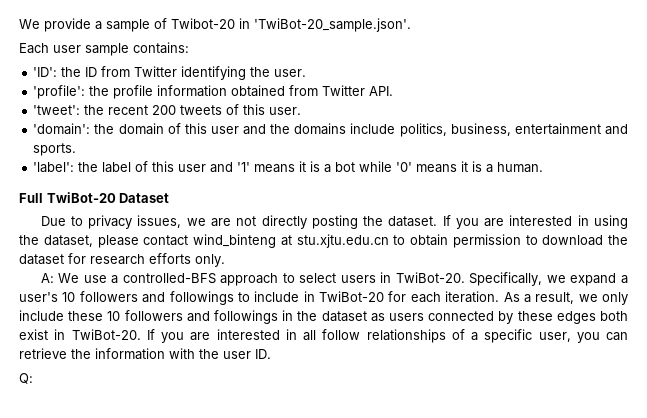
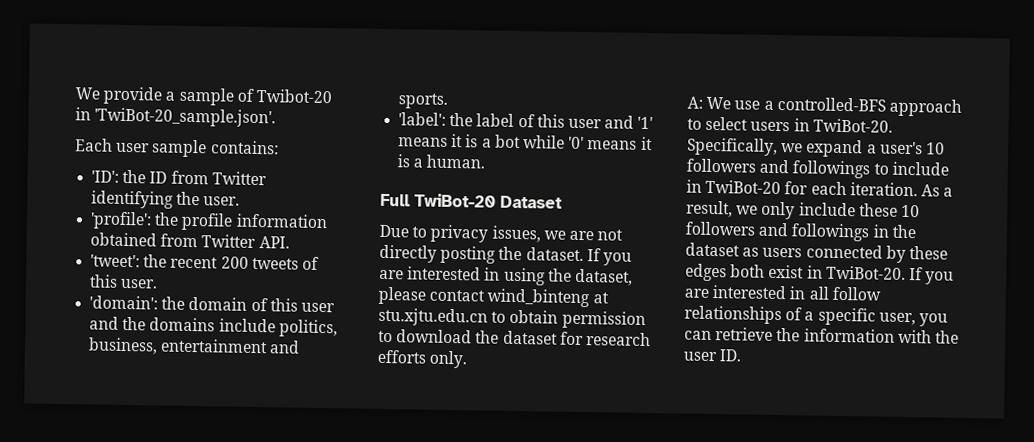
[19,373,33,384] // Q: -> (743, 355) none

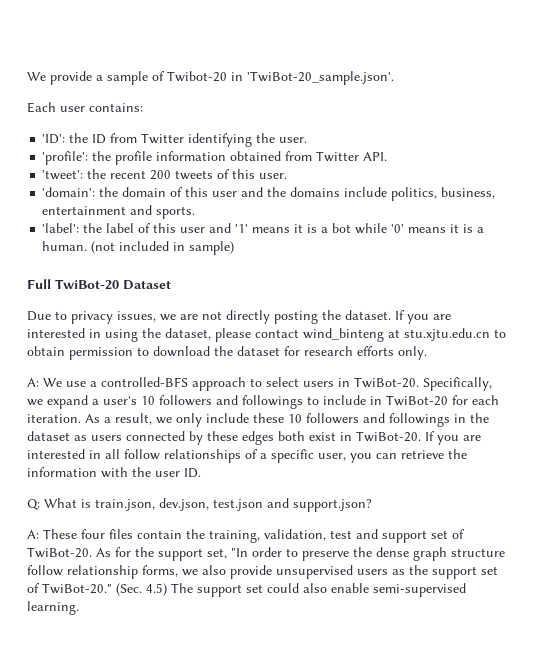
[151,139,208,158] sample -> (85, 109) none
(487, 161) none -> [91,241,235,255] (not included in sample)
(743, 355) none -> [27,498,372,512] [27,529,465,543] [27,547,505,561] [27,565,498,579] [27,583,466,597] [27,601,79,615] // Q: What is train.json, dev.json, test.json and support.json? // A: These four files contain the training, validation, test and support set of TwiBot-20. As for the support set, "In order to preserve the dense graph structure follow relationship forms, we also provide unsupervised users as the support set of TwiBot-20." (Sec. 4.5) The support set could also enable semi-supervised learning.

